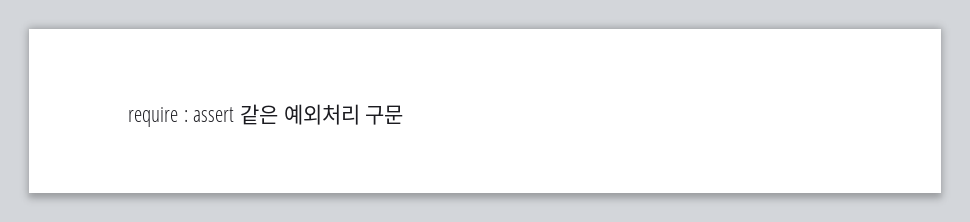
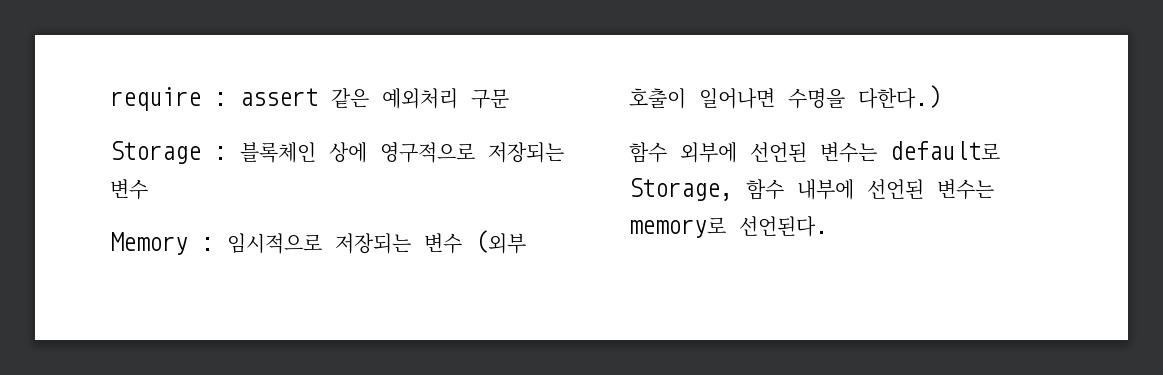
(404, 115) none -> [110,141,564,164] [110,179,148,200] [110,230,526,255] [629,85,941,109] [629,141,1000,163] [629,178,994,201] [629,216,828,238] // Storage : 블록체인 상에 영구적으로 저장되는 변수 // Memory : 임시적으로 저장되는 변수 (외부 호출이 일어나면 수명을 다한다.) // 함수 외부에 선언된 변수는 default로 Storage, 함수 내부에 선언된 변수는 memory로 선언된다.

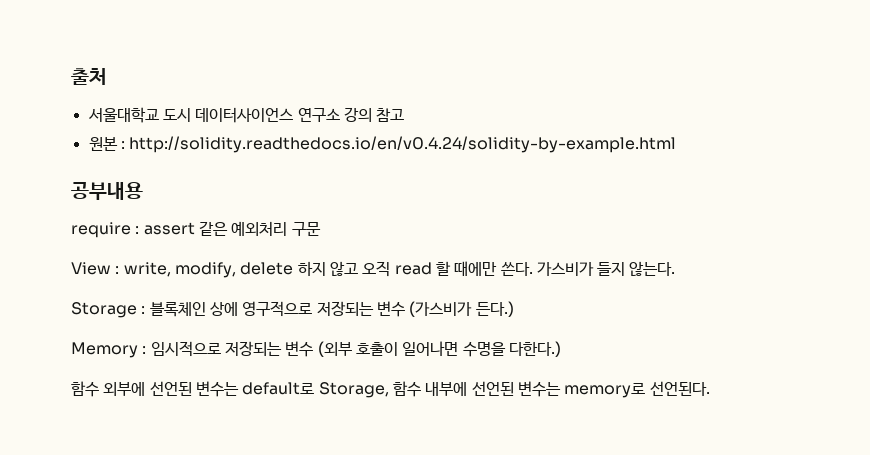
(110, 99) none -> [71,68,107,85] [87,107,405,123] [88,136,677,153] [71,182,143,200] 출처 // 서울대학교 도시 데이터사이언스 연구소 강의 참고 // 원본 : http://solidity.readthedocs.io/en/v0.4.24/solidity-by-example.html // 공부내용 //
(509, 99) none -> [71,261,676,278] // View : write, modify, delete 하지 않고 오직 read 할 때에만 쓴다. 가스비가 들지 않는다.
(148, 189) none -> [409,301,514,317] (가스비가 든다.)

